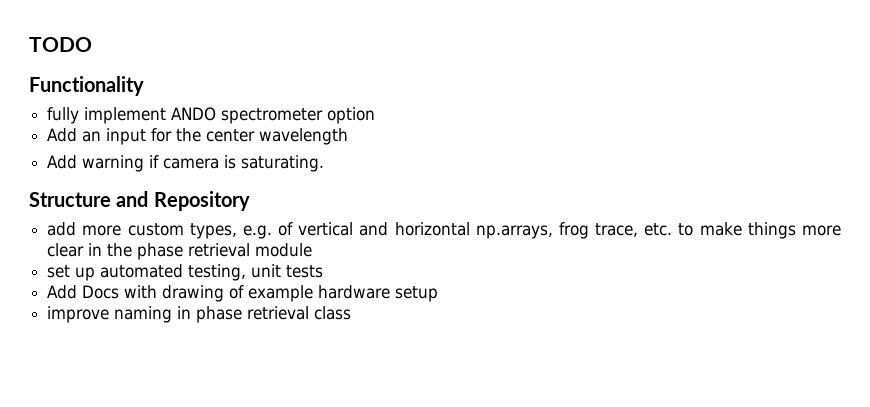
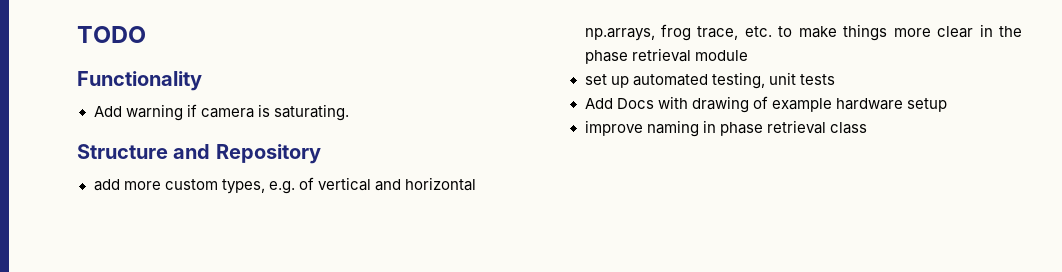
[47,107,376,124] [47,128,349,145] // fully implement ANDO spectrometer option // Add an input for the center wavelength -> (202, 81) none

